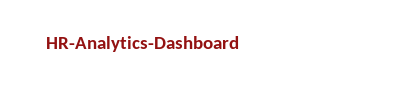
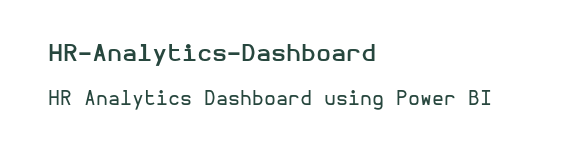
(239, 44) none -> [48,90,492,110] // HR Analytics Dashboard using Power BI

